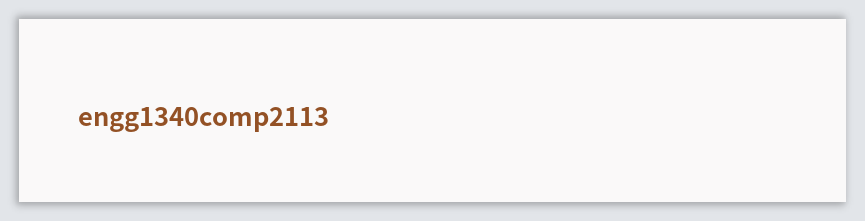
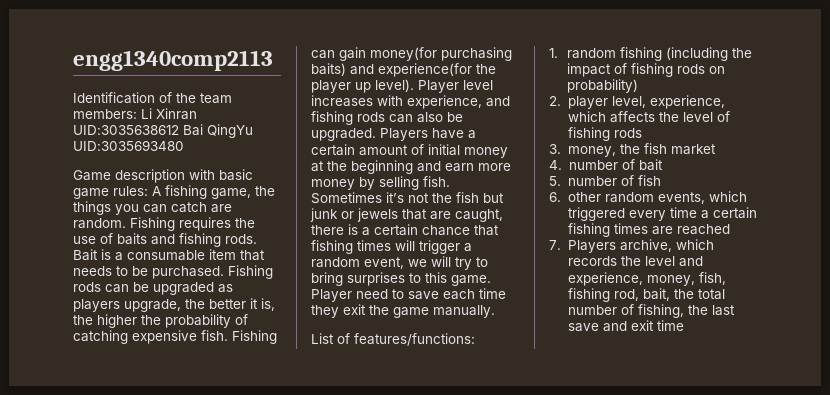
(329, 119) none -> [73,92,232,104] [73,108,197,120] [73,124,253,138] [73,140,184,151] [73,169,253,183] [73,185,275,199] [73,201,232,215] [73,217,255,231] [73,233,257,247] [73,249,265,261] [73,265,273,279] [73,282,233,295] [73,298,275,312] [73,314,248,328] [73,330,277,344] [311,47,512,61] [311,63,496,77] [311,79,493,93] [311,95,510,109] [311,111,463,125] [311,128,476,141] [311,144,508,158] [311,160,511,174] [311,176,450,190] [311,192,504,204] [310,208,503,222] [311,224,499,236] [311,240,472,254] [311,256,488,270] [311,272,491,286] [311,288,506,302] [311,304,495,318] [311,333,475,346] [549,47,753,61] [567,63,726,77] [567,79,639,93] [549,95,725,109] [567,111,730,123] [567,127,642,141] [549,143,716,157] [549,159,663,171] [549,175,661,186] [549,191,747,204] [567,207,757,221] [567,223,730,237] [549,239,714,253] [567,256,703,267] [567,272,726,286] [567,288,725,302] [567,304,735,318] [567,320,684,332] // Identification of the team members: Li Xinran UID:3035638612 Bai QingYu UID:3035693480 // Game description with basic game rules: A fishing game, the things you can catch are random. Fishing requires the use of baits and fishing rods. Bait is a consumable item that needs to be purchased. Fishing rods can be upgraded as players upgrade, the better it is, the higher the probability of catching expensive fish. Fishing can gain money(for purchasing baits) and experience(for the player up level). Player level increases with experience, and fishing rods can also be upgraded. Players have a certain amount of initial money at the beginning and earn more money by selling fish. Sometimes it’s not the fish but junk or jewels that are caught, there is a certain chance that fishing times will trigger a random event, we will try to bring surprises to this game. Player need to save each time they exit the game manually. // List of features/functions: // 1. random fishing (including the impact of fishing rods on probability) // 2. player level, experience, which affects the level of fishing rods // 3. money, the fish market // 4. number of bait // 5. number of fish // 6. other random events, which triggered every time a certain fishing times are reached // 7. Players archive, which records the level and experience, money, fish, fishing rod, bait, the total number of fishing, the last save and exit time

